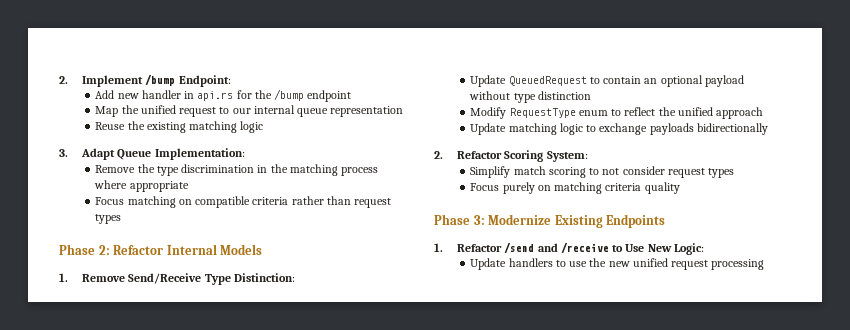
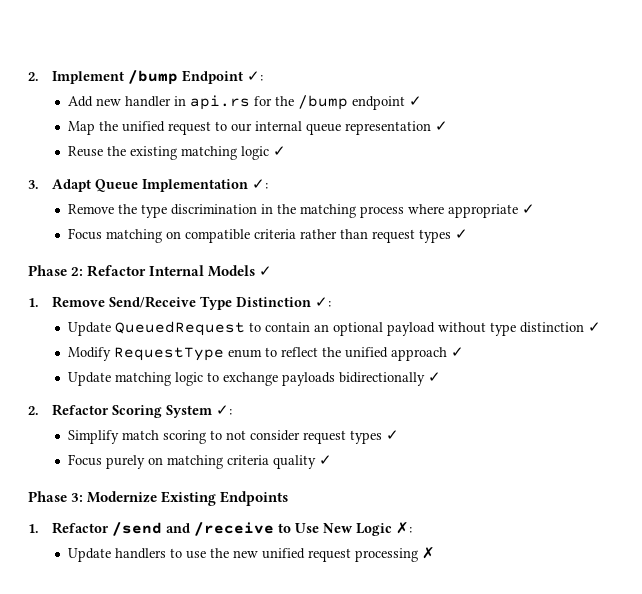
[178,75,231,87] Endpoint: -> [182,70,264,84] Endpoint ✓:
(352, 96) none -> [409,96,423,106] ✓
(404, 111) none -> [435,121,449,131] ✓
(264, 127) none -> [273,146,287,156] ✓
[154,148,245,160] Implementation: -> [142,179,269,192] Implementation ✓:
(189, 186) none -> [522,204,536,214] ✓
(122, 219) none -> [455,229,469,239] ✓
(263, 249) none -> [259,266,273,276] ✓
[233,273,295,282] Distinction: -> [236,297,332,307] Distinction ✓:
(591, 95) none -> [588,322,602,332] ✓
(764, 113) none -> [451,347,465,357] ✓
(768, 129) none -> [428,372,442,382] ✓
[546,151,588,162] System: -> [166,405,233,418] System ✓:
(735, 173) none -> [386,430,400,440] ✓
(680, 188) none -> [319,455,333,465] ✓
[673,243,704,255] Logic: -> [356,522,413,536] Logic ✗:
(765, 264) none -> [422,547,436,559] ✗

